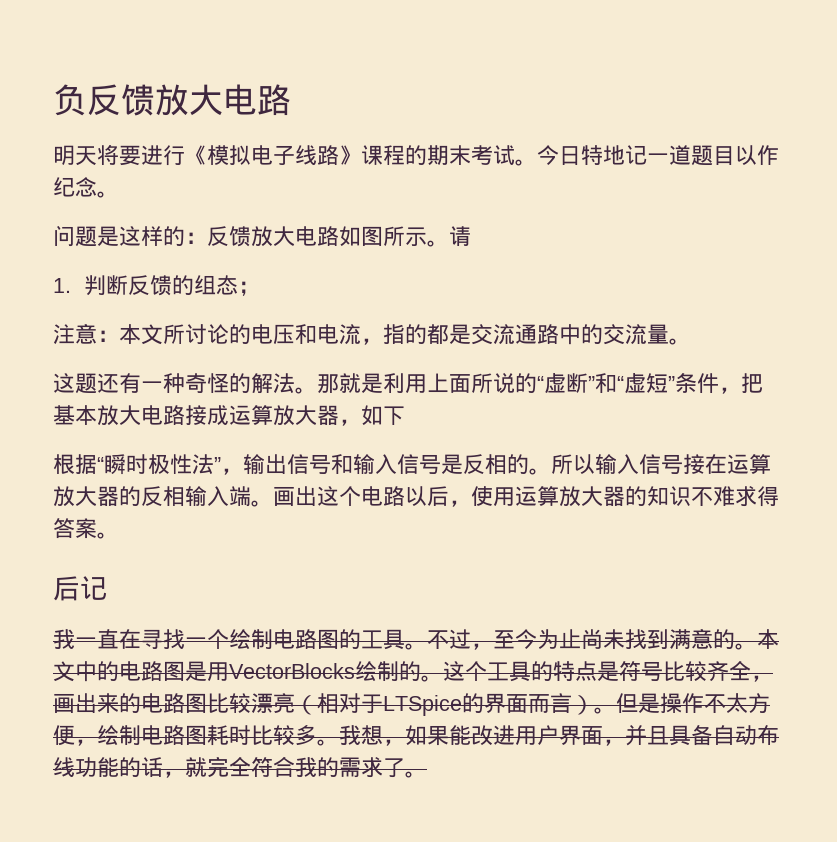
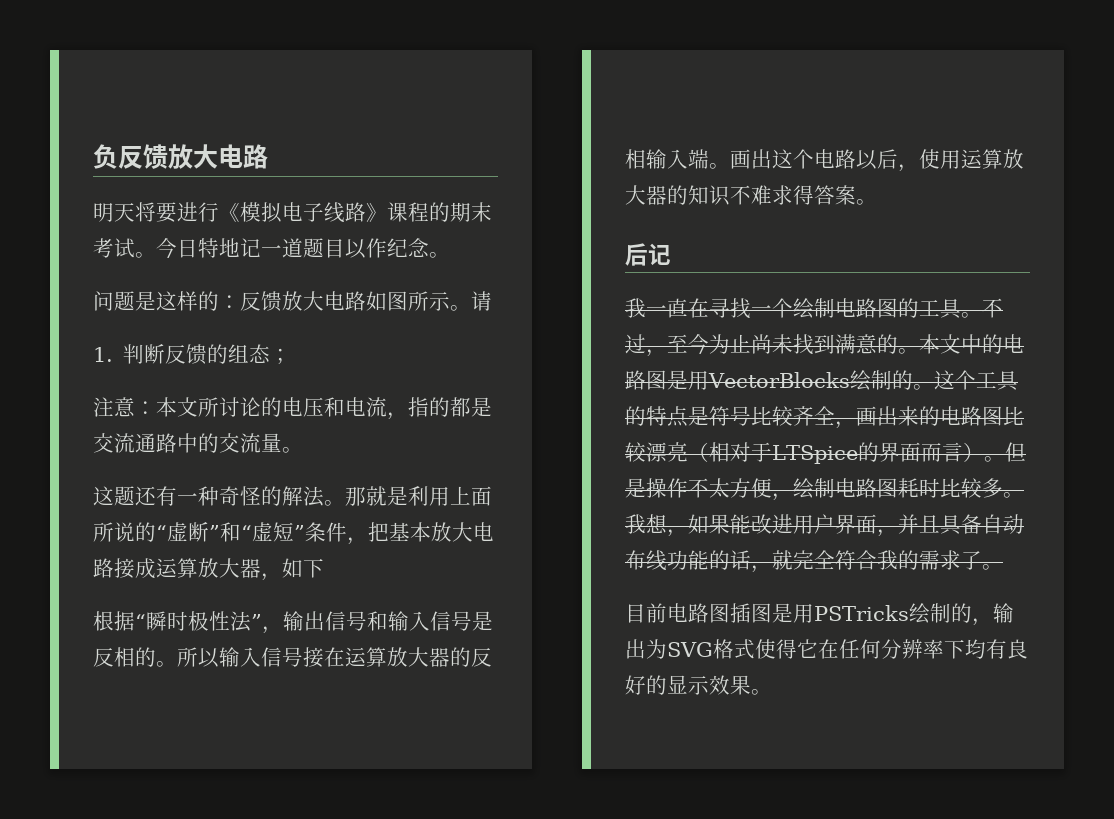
(427, 774) none -> [625,603,1014,626] [625,639,1028,659] [625,675,772,695] // 目前电路图插图是用PSTricks绘制的，输出为SVG格式使得它在任何分辨率下均有良好的显示效果。

